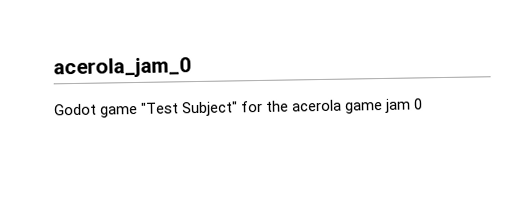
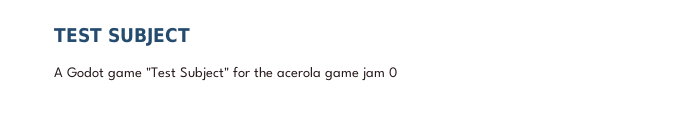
[53,57,192,79] acerola_jam_0 // -> [54,27,190,46] [54,67,63,77] TEST SUBJECT // A

